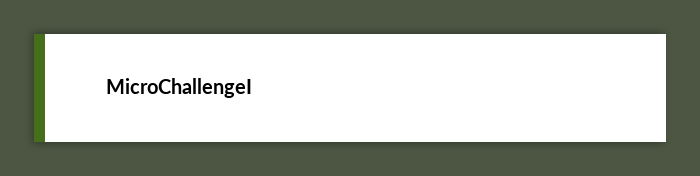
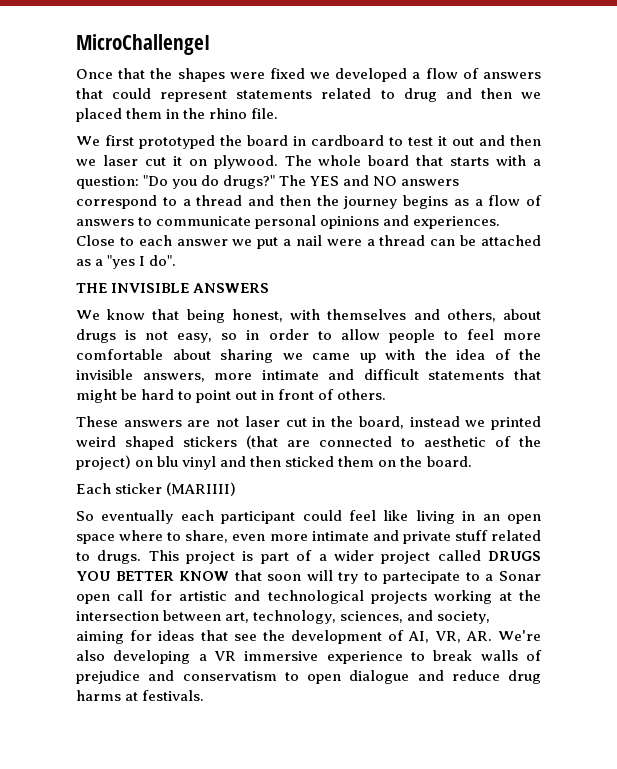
(252, 88) none -> [76,68,541,82] [76,88,541,102] [76,108,279,122] [76,135,541,149] [76,155,541,169] [76,175,460,189] [76,195,542,209] [76,215,501,229] [76,235,541,249] [76,255,177,269] [76,283,270,293] [76,309,541,323] [76,329,541,343] [76,349,541,363] [76,369,541,382] [76,389,387,403] [76,416,541,430] [76,435,541,450] [76,455,472,470] [76,482,237,496] [76,510,541,524] [76,530,541,544] [76,550,542,564] [76,570,541,584] [76,590,541,604] [76,610,491,624] [76,630,541,644] [76,650,542,664] [76,670,541,684] [76,690,205,701] // Once that the shapes were fixed we developed a flow of answers that could represent statements related to drug and then we placed them in the rhino file. // We first prototyped the board in cardboard to test it out and then we laser cut it on plywood. The whole board that starts with a question: "Do you do drugs?" The YES and NO answers correspond to a thread and then the journey begins as a flow of answers to communicate personal opinions and experiences. Close to each answer we put a nail were a thread can be attached as a "yes I do". // THE INVISIBLE ANSWERS // We know that being honest, with themselves and others, about drugs is not easy, so in order to allow people to feel more comfortable about sharing we came up with the idea of the invisible answers, more intimate and difficult statements that might be hard to point out in front of others. // These answers are not laser cut in the board, instead we printed weird shaped stickers (that are connected to aesthetic of the project) on blu vinyl and then sticked them on the board. // Each sticker (MARIIII) // So eventually each participant could feel like living in an open space where to share, even more intimate and private stuff related to drugs. This project is part of a wider project called DRUGS YOU BETTER KNOW that soon will try to partecipate to a Sonar open call for artistic and technological projects working at the intersection between art, technology, sciences, and society, aiming for ideas that see the development of AI, VR, AR. We're also developing a VR immersive experience to break walls of prejudice and conservatism to open dialogue and reduce drug harms at festivals.

